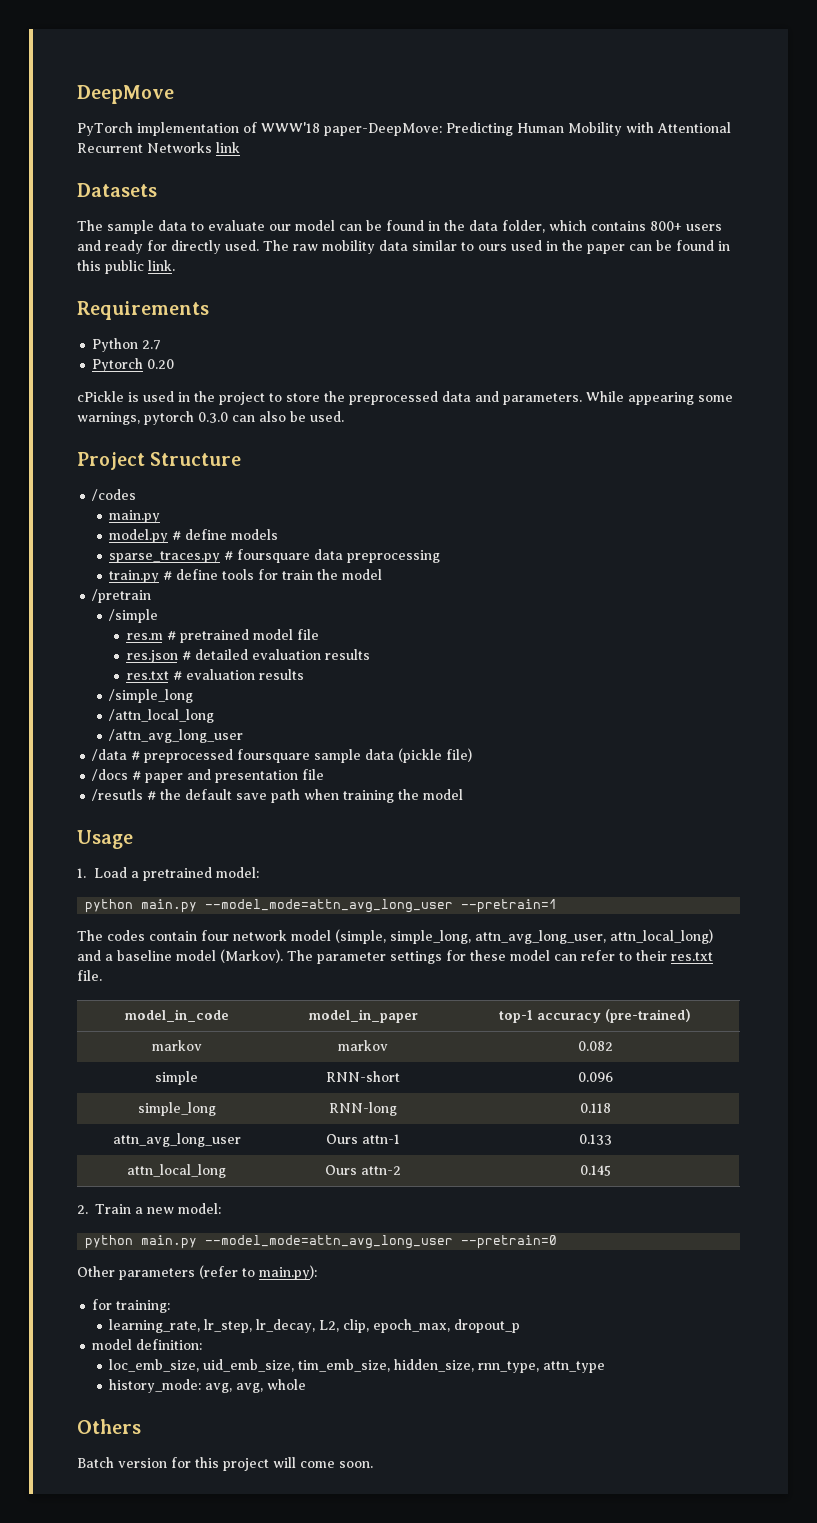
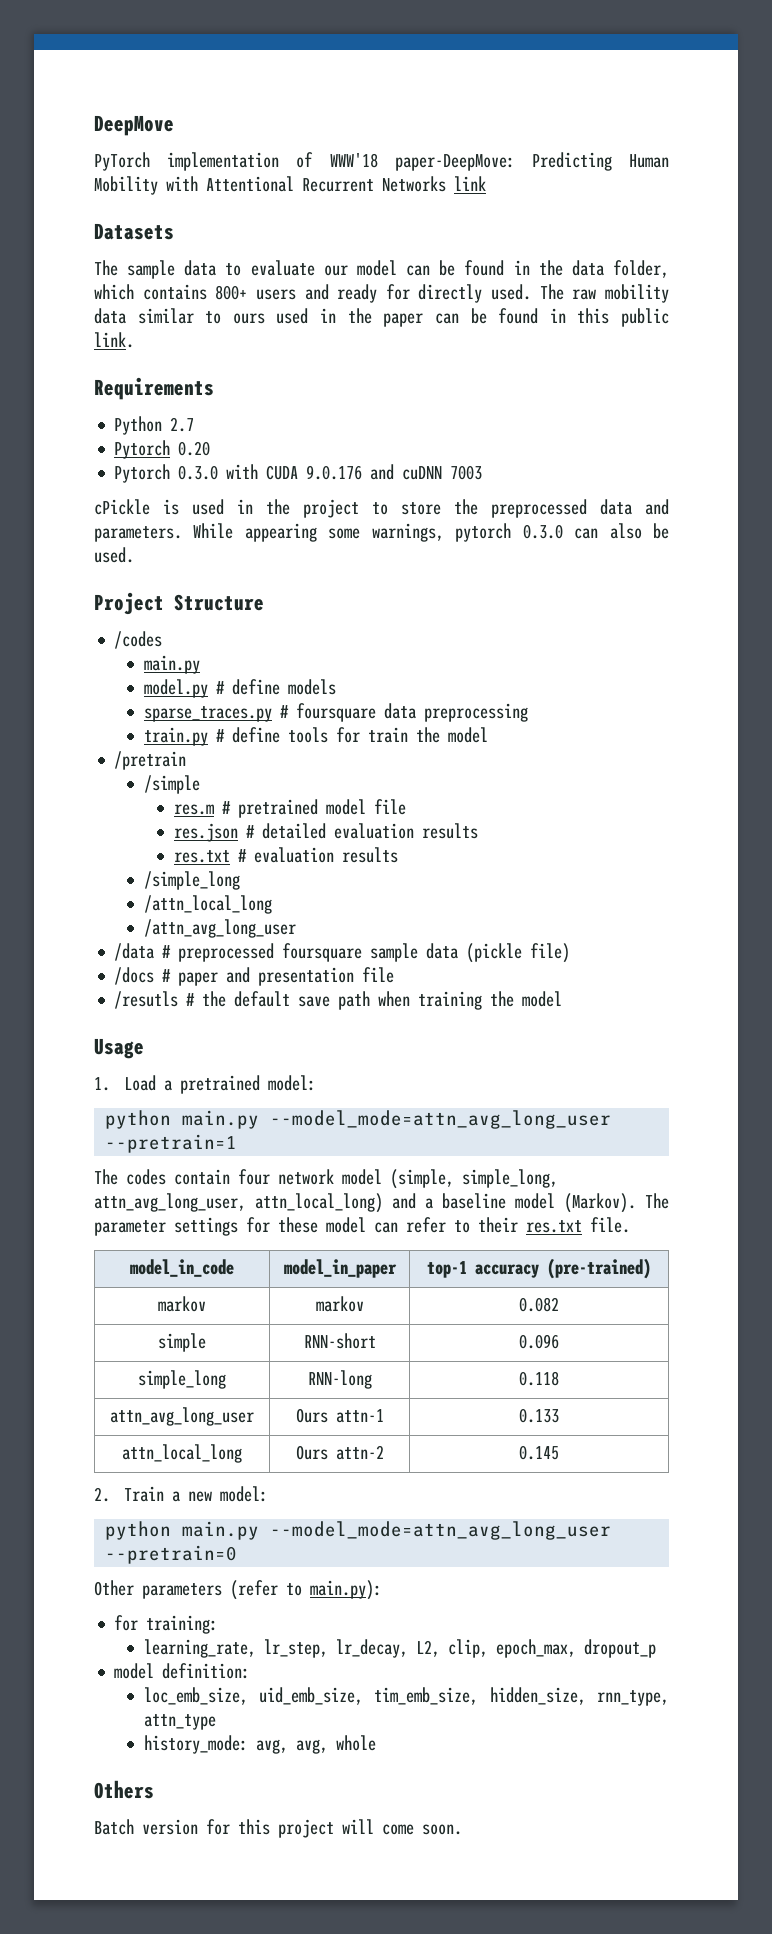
(175, 364) none -> [114,464,483,483] // Pytorch 0.3.0 with CUDA 9.0.176 and cuDNN 7003

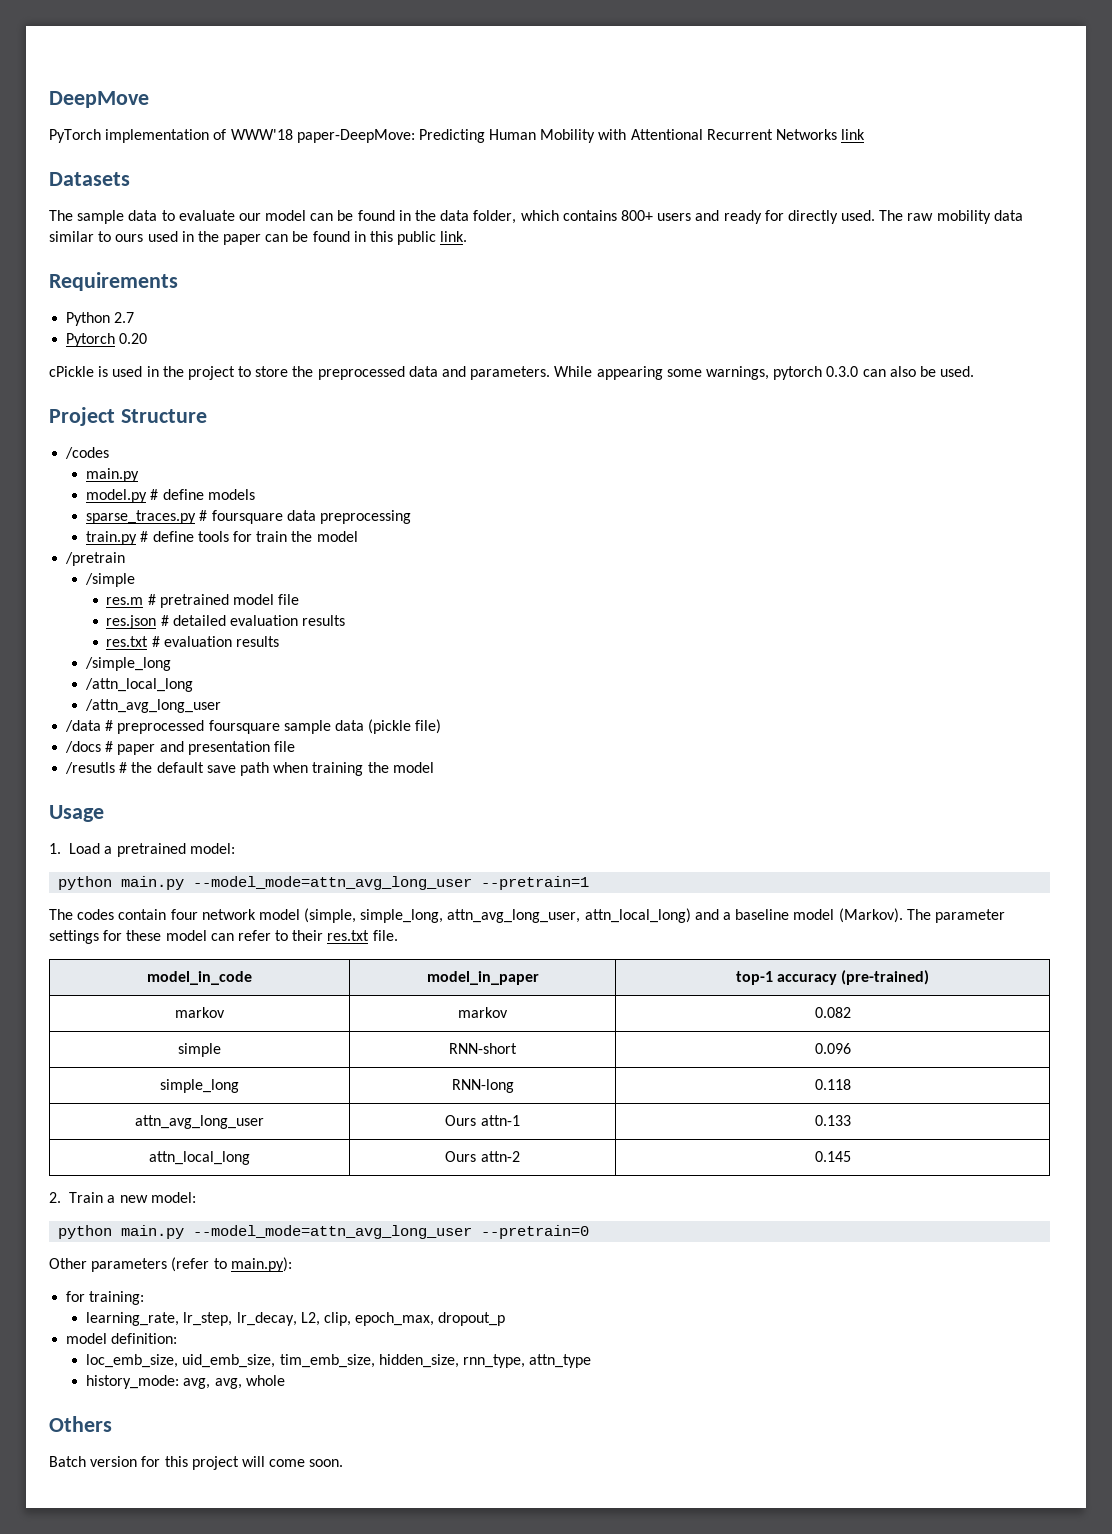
[114,464,483,483] // Pytorch 0.3.0 with CUDA 9.0.176 and cuDNN 7003 -> (148, 338) none

